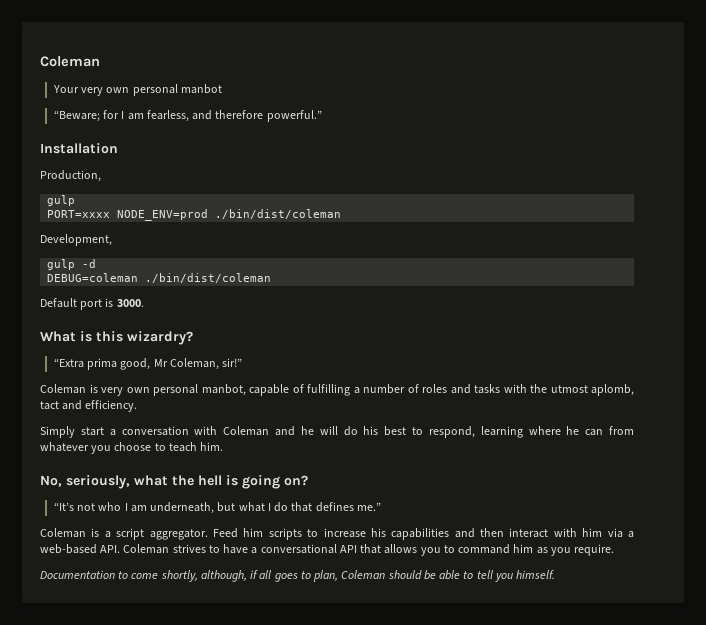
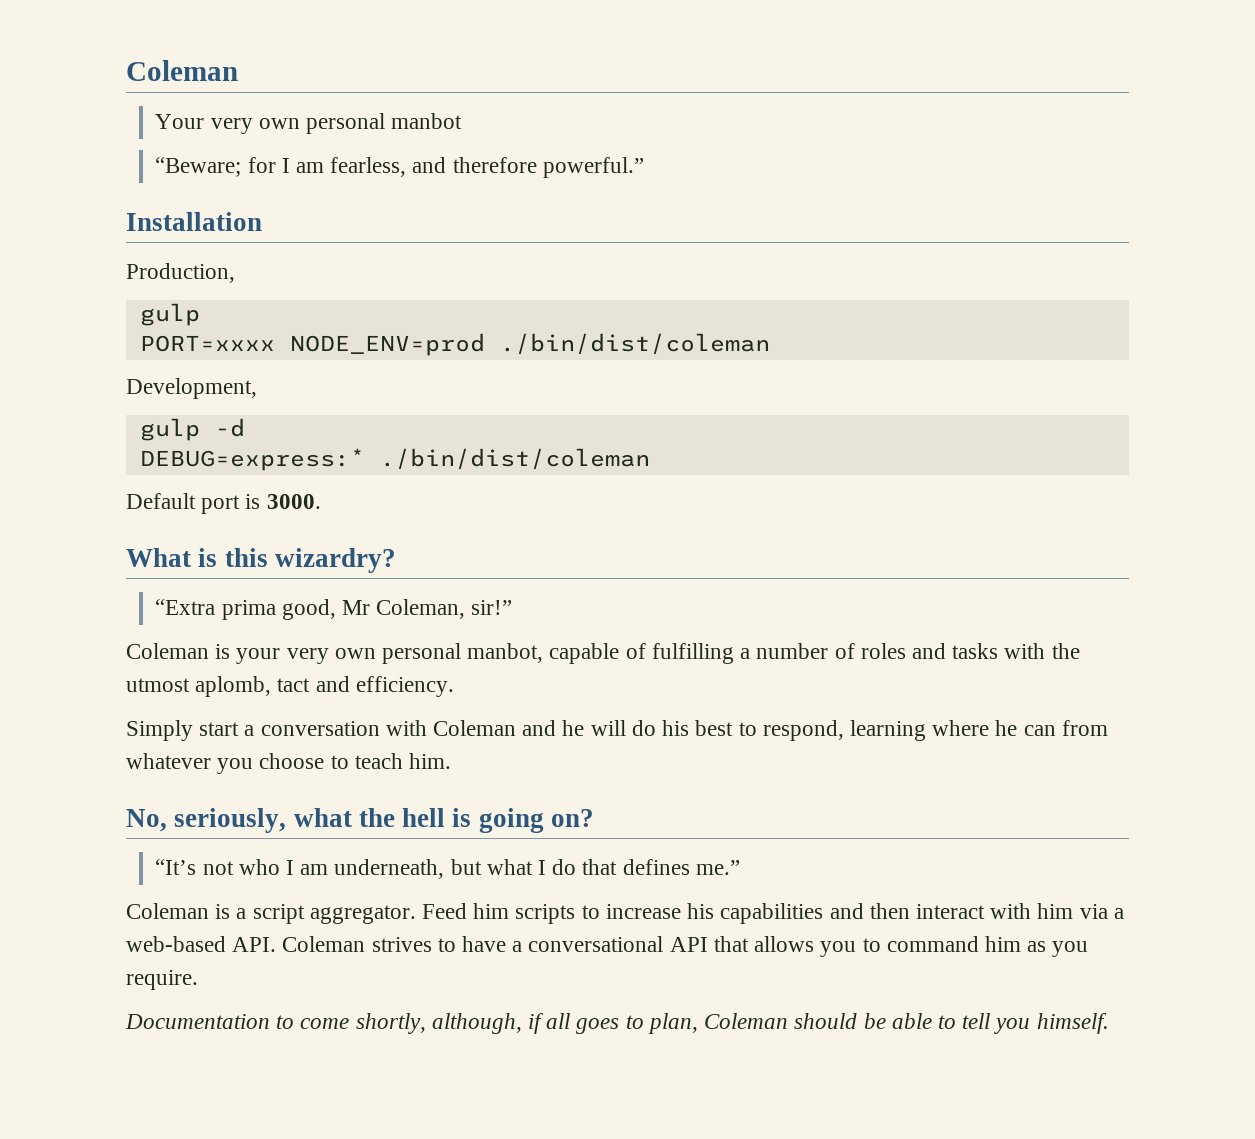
[47,273,139,282] DEBUG=coleman -> [139,448,365,471] DEBUG=express:*
(98, 388) none -> [236,648,281,664] your

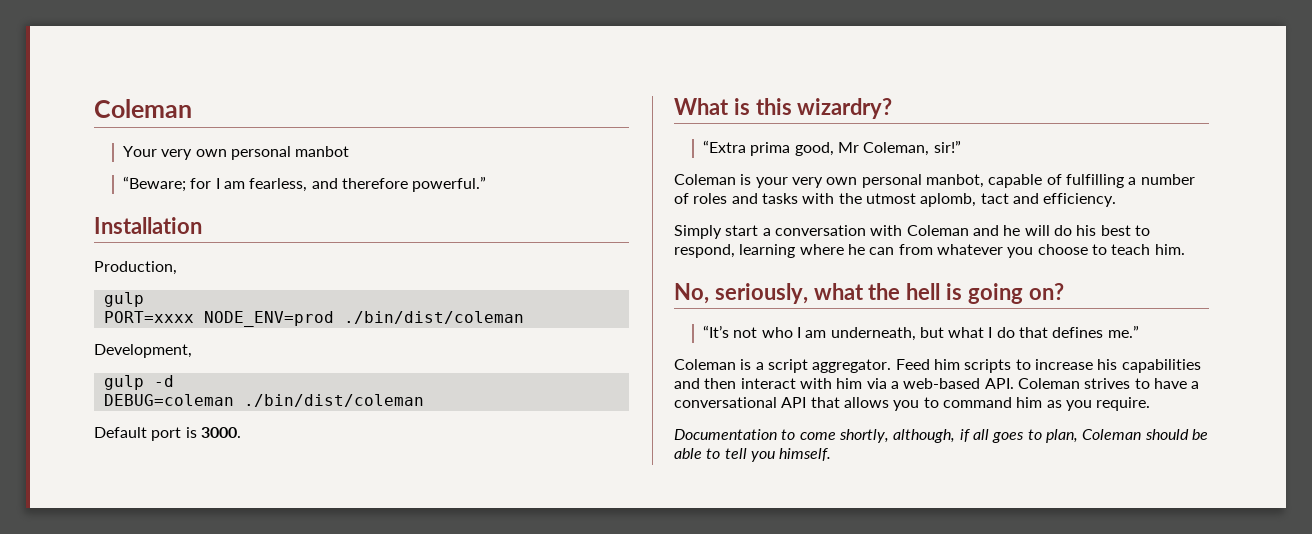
[139,448,365,471] DEBUG=express:* -> [103,394,234,406] DEBUG=coleman

